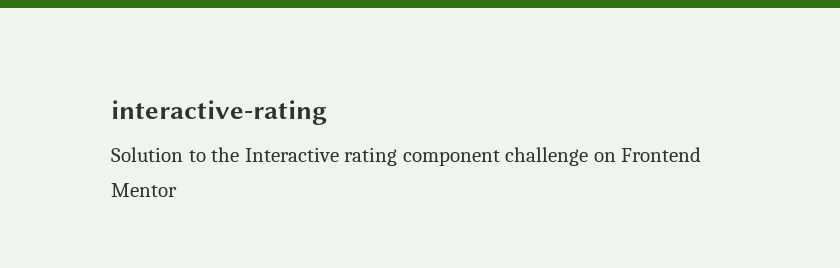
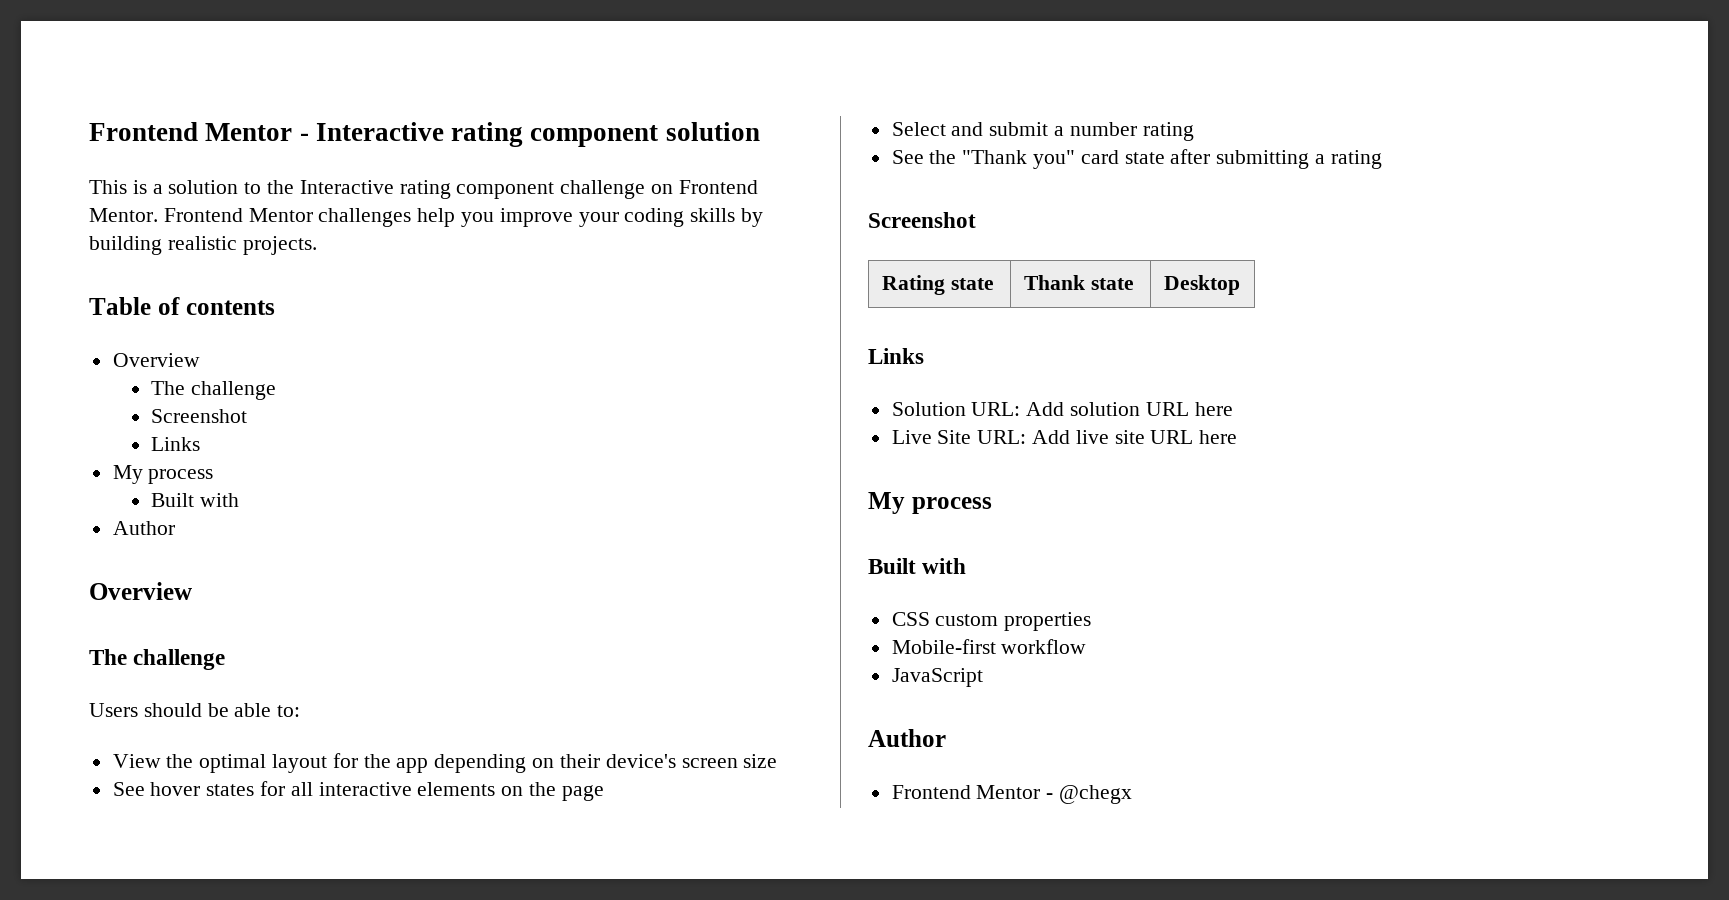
[111,100,327,125] [111,147,183,162] interactive-rating // Solution -> [89,122,760,147] [89,180,239,194] Frontend Mentor - Interactive rating component solution // This is a solution
[111,183,177,197] Mentor -> [89,208,764,227] [89,236,317,255] [89,297,275,315] [112,353,200,367] [151,381,276,400] [151,409,248,423] [151,437,201,451] [112,465,214,484] [151,493,239,507] [112,521,175,535] [89,582,192,600] [89,649,226,670] [89,703,301,717] [112,753,778,773] [112,781,604,801] [891,122,1194,141] [891,149,1382,169] [868,212,976,228] [881,275,994,295] [1023,275,1134,290] [1163,275,1240,295] [868,348,924,364] [891,402,1233,416] [891,430,1238,444] [868,492,992,514] [868,558,967,574] [891,612,1092,631] [891,639,1087,654] [891,668,983,687] [868,729,946,747] [891,785,1133,804] Mentor. Frontend Mentor challenges help you improve your coding skills by building realistic projects. // Table of contents // Overview // The challenge // Screenshot // Links // My process // Built with // Author // Overview // The challenge // Users should be able to: // View the optimal layout for the app depending on their device's screen size // See hover states for all interactive elements on the page // Select and submit a number rating // See the "Thank you" card state after submitting a rating // Screenshot // Rating state | Thank state | Desktop // Links // Solution URL: Add solution URL here // Live Site URL: Add live site URL here // My process // Built with // CSS custom properties // Mobile-first workflow // JavaScript // Author // Frontend Mentor - @chegx

